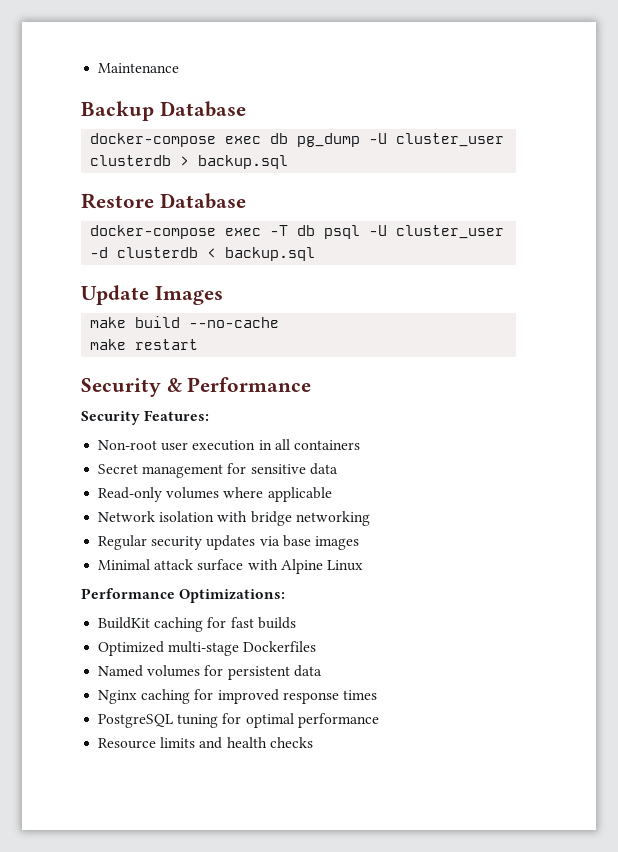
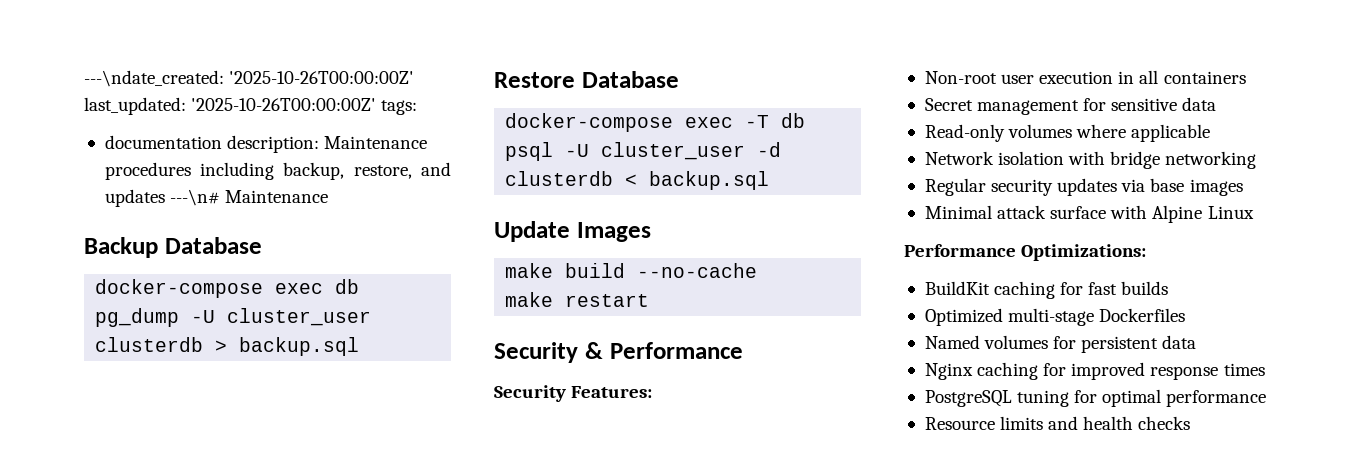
(98, 68) none -> [84,70,415,87] [84,97,418,115] [104,135,428,153] [104,162,452,180] [104,189,221,207] ---\ndate_created: '2025-10-26T00:00:00Z' last_updated: '2025-10-26T00:00:00Z' tags: // documentation description: Maintenance procedures including backup, restore, and updates ---\n#

